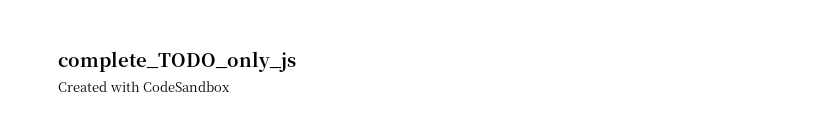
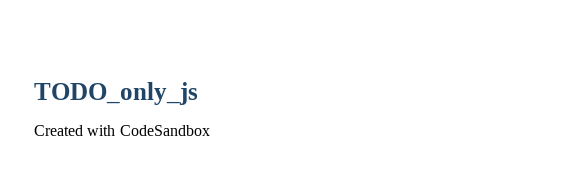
[58,51,296,72] complete_TODO_only_js -> [34,82,198,105] TODO_only_js

